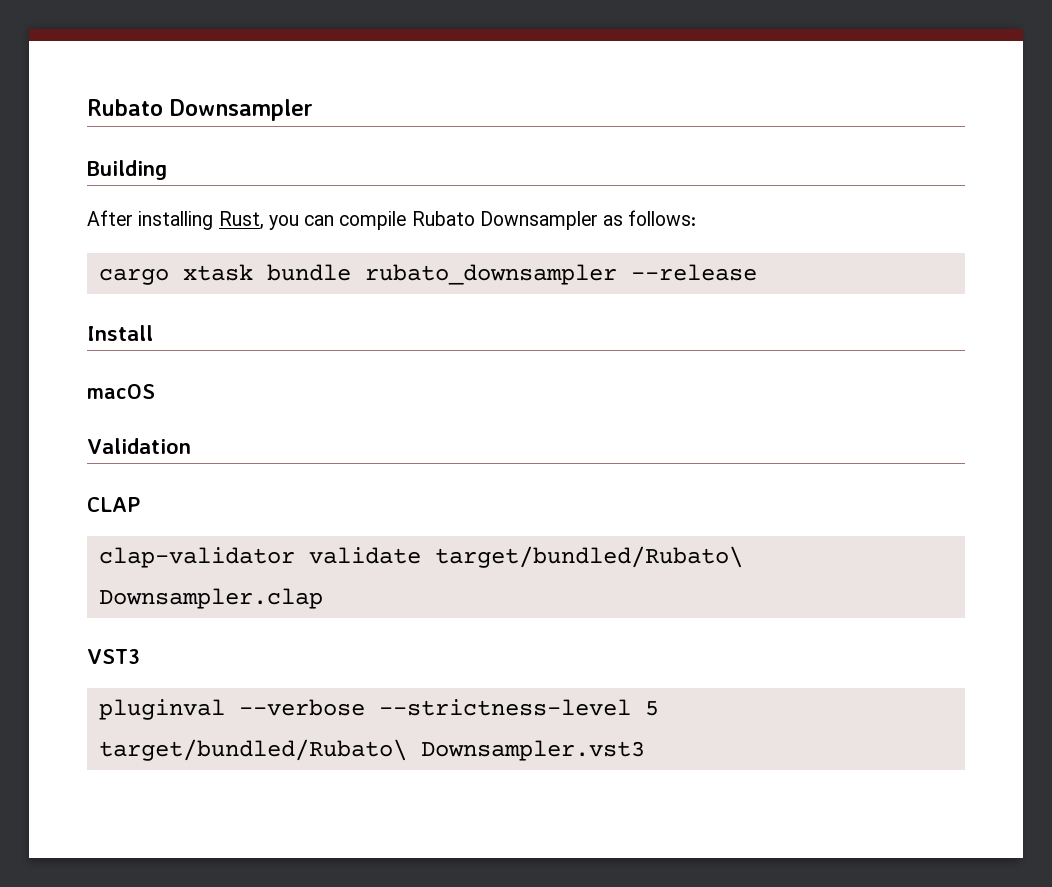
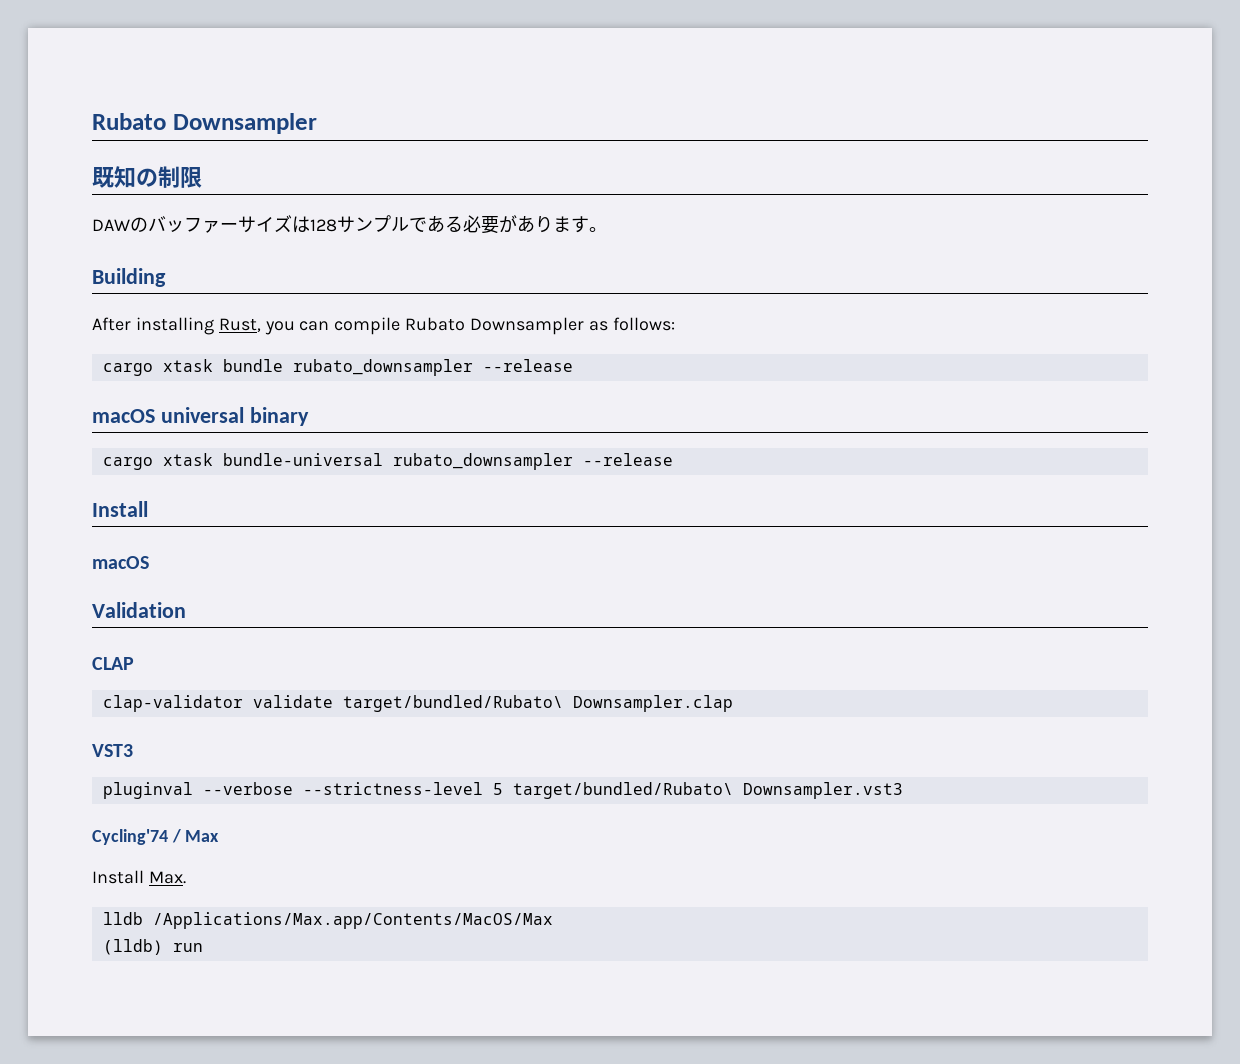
[87,99,313,121] Rubato Downsampler -> [92,113,317,134] [92,166,202,188] [92,215,607,234] Rubato Downsampler // 既知の制限 // DAWのバッファーサイズは128サンプルである必要があります。
(757, 272) none -> [92,407,309,426] [102,453,673,470] // macOS universal binary // cargo xtask bundle-universal rubato_downsampler --release
(645, 750) none -> [92,829,220,845] [92,870,186,884] [102,912,553,929] [102,939,203,955] // Cycling'74 / Max // Install Max. // lldb /Applications/Max.app/Contents/MacOS/Max // (lldb) run

